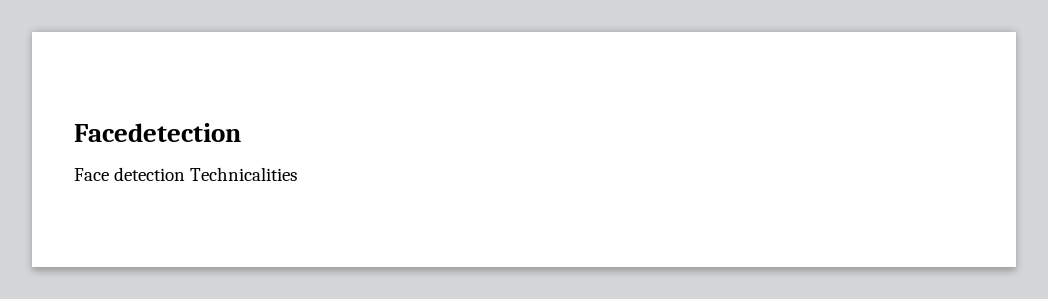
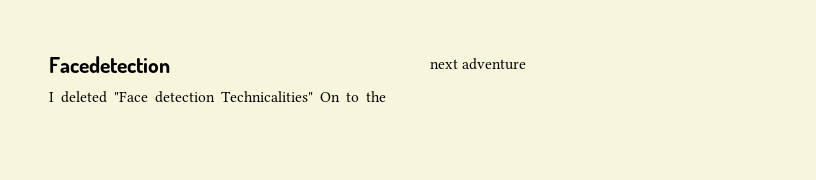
[74,167,298,181] Face detection Technicalities -> [49,91,386,103] [430,58,527,70] I deleted "Face detection Technicalities" On to the next adventure

